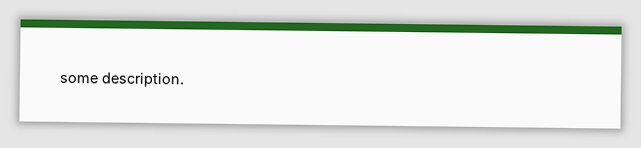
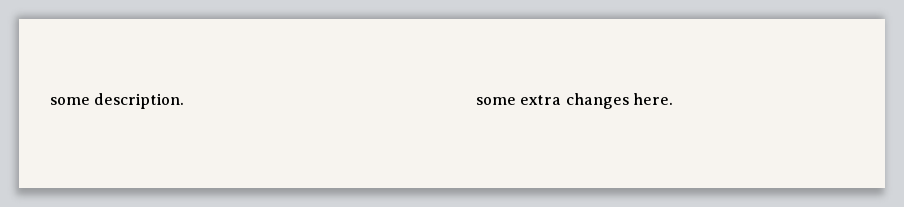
(184, 80) none -> [476,93,673,109] // some extra changes here.

